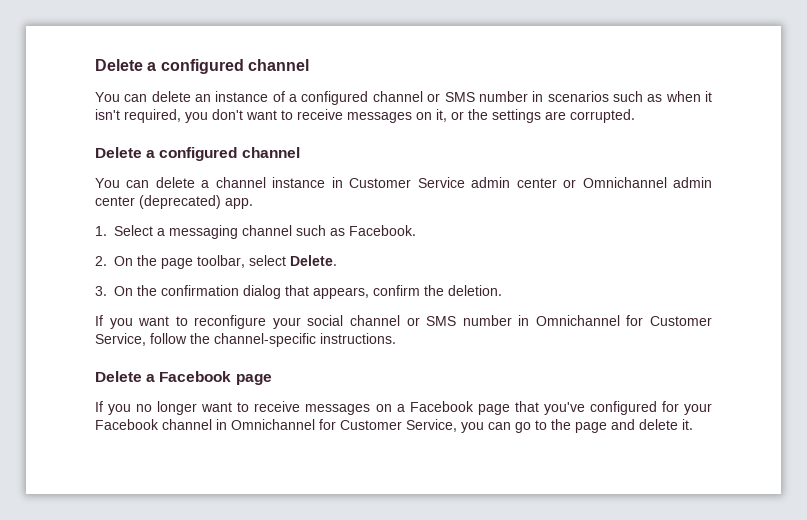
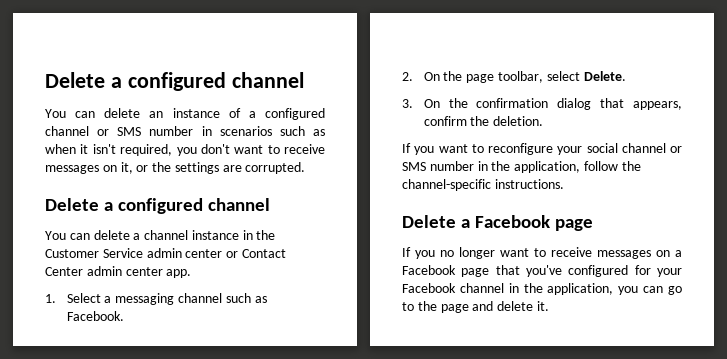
(343, 182) none -> [256,230,276,240] the
[582,177,712,188] [95,195,221,209] Omnichannel admin center (deprecated) -> [241,249,286,258] [45,266,163,276] Contact Center admin center
[535,315,712,326] [95,333,146,346] Omnichannel for Customer Service, -> [491,161,581,173] the application,
[231,419,457,432] Omnichannel for Customer Service, -> [523,283,614,295] the application,

